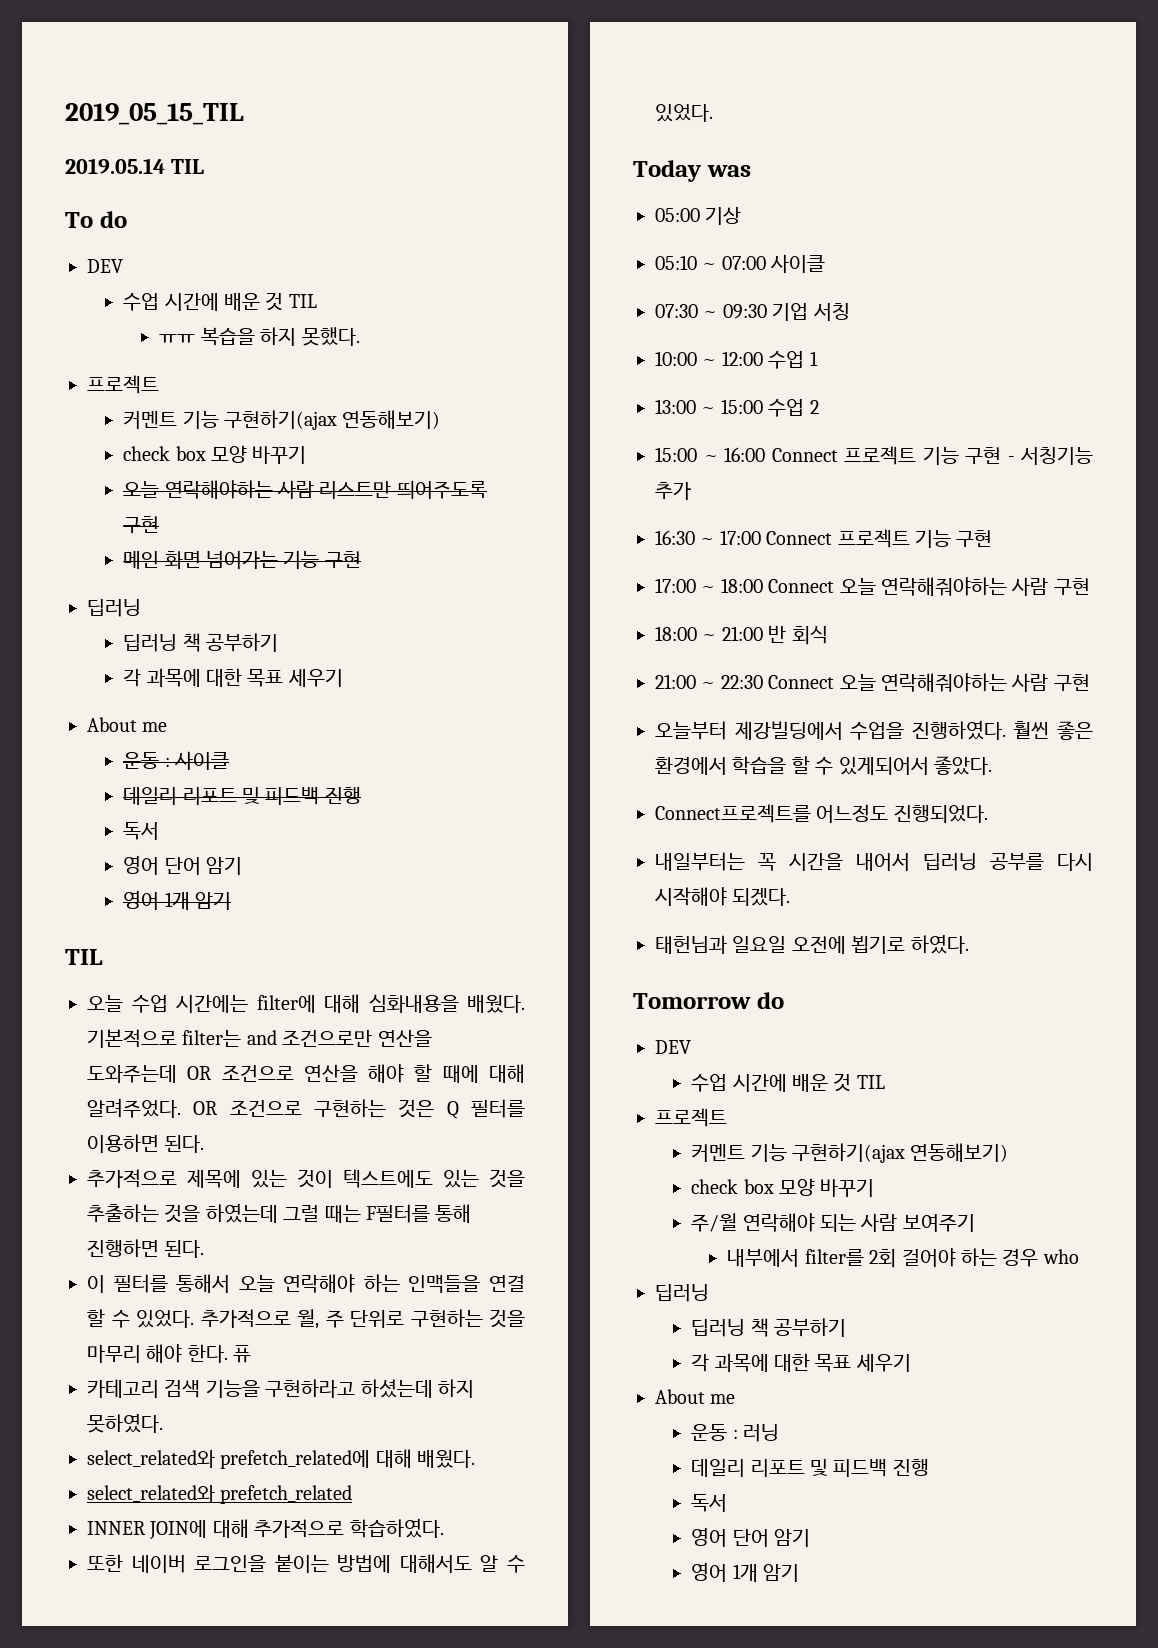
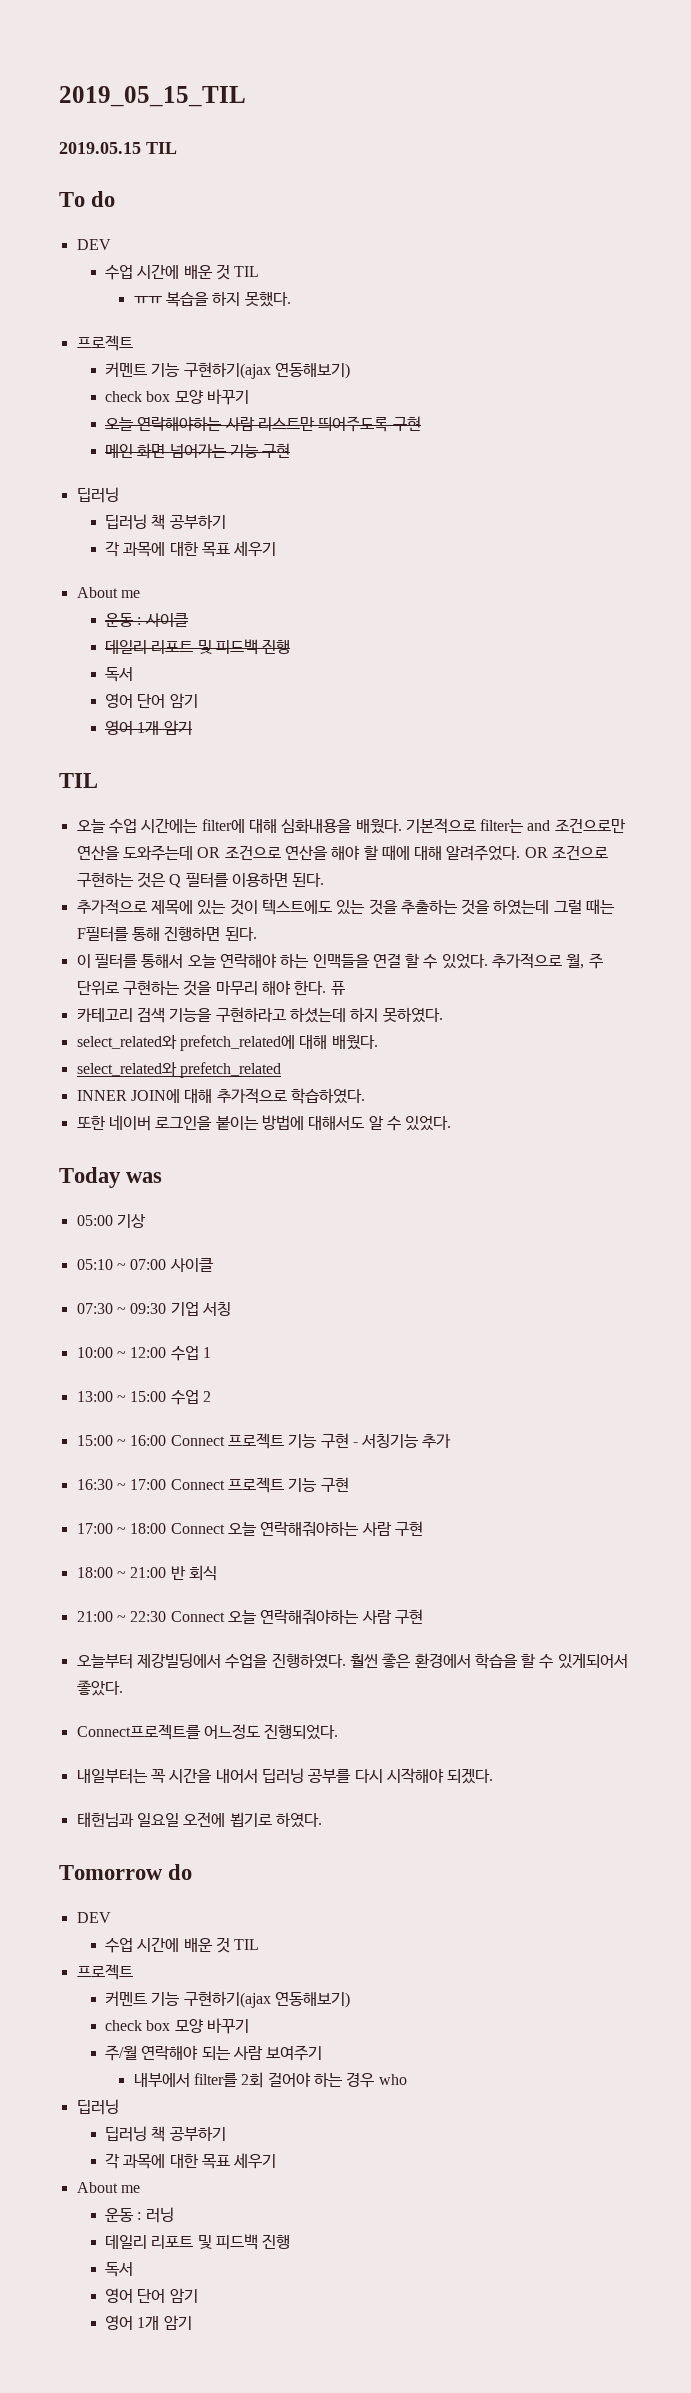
[65,158,165,174] 2019.05.14 -> [59,142,141,154] 2019.05.15

